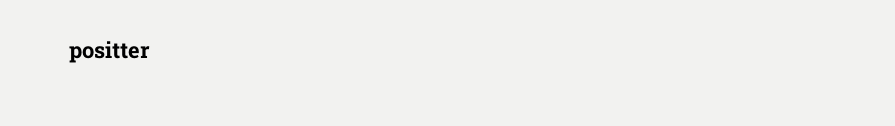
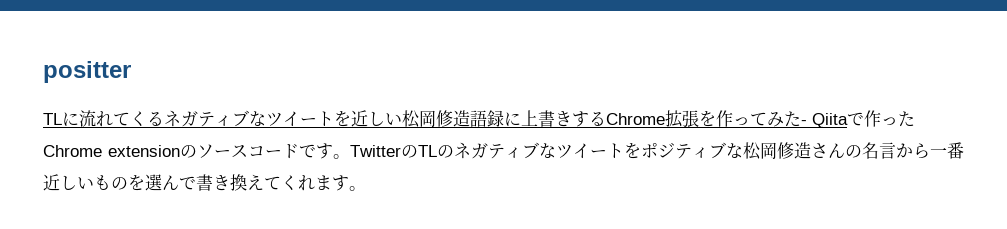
(150, 52) none -> [43,110,915,128] [43,142,964,160] [43,174,366,191] // TLに流れてくるネガティブなツイートを近しい松岡修造語録に上書きするChrome拡張を作ってみた- Qiitaで作ったChrome extensionのソースコードです。TwitterのTLのネガティブなツイートをポジティブな松岡修造さんの名言から一番近しいものを選んで書き換えてくれます。

